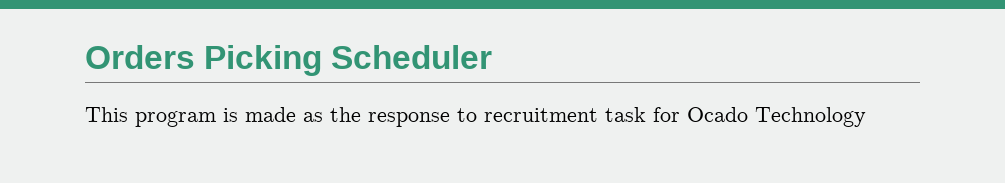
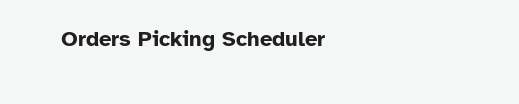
[85,107,866,127] // This program is made as the response to recruitment task for Ocado Technology -> (325, 39) none

